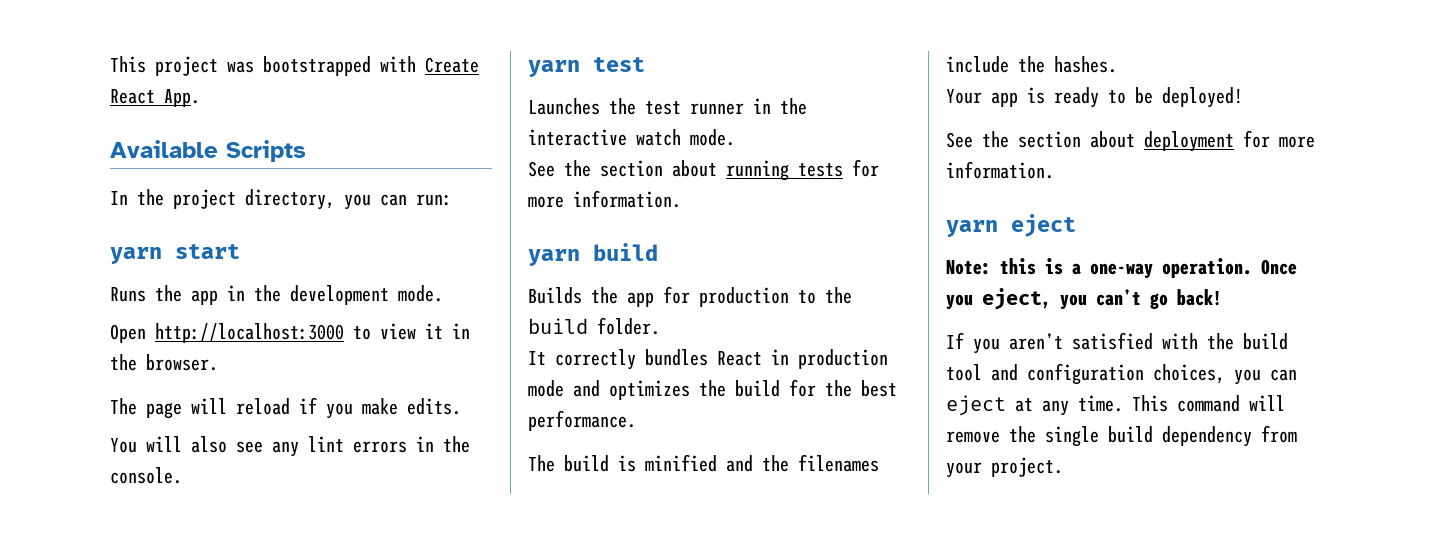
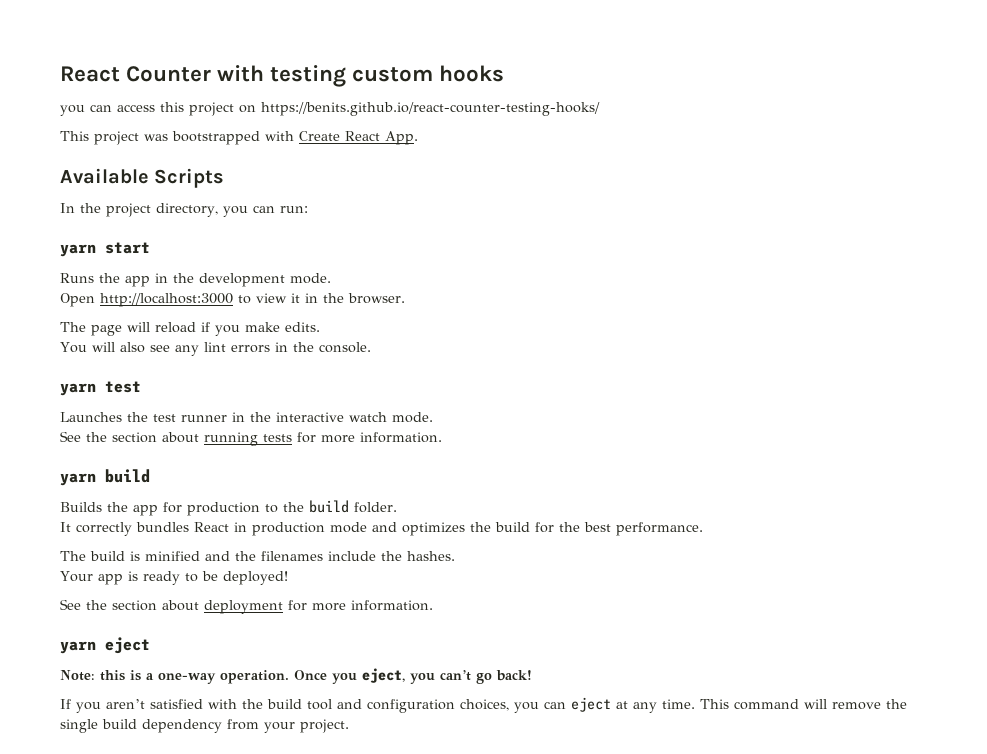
(110, 64) none -> [60,65,505,87] [60,102,600,116] React Counter with testing custom hooks // you can access this project on https://benits.github.io/react-counter-testing-hooks/ //

